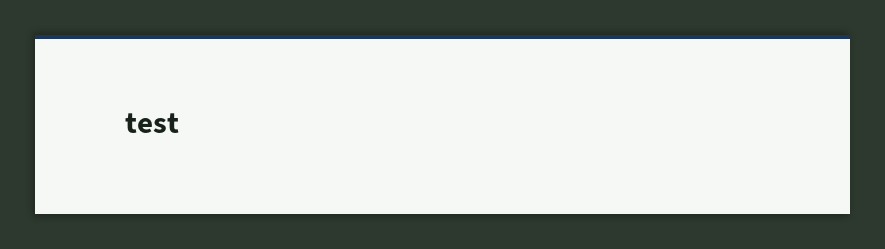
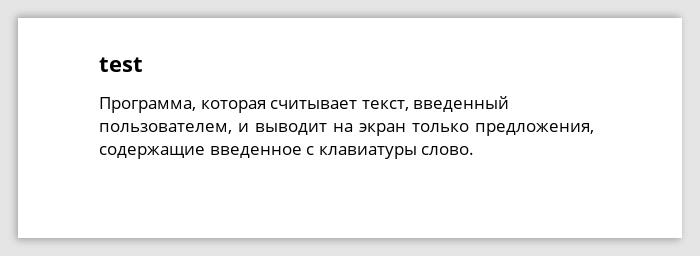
(179, 123) none -> [99,96,510,113] [99,123,594,136] [99,146,475,159] // Программа, которая считывает текст, введенный пользователем, и выводит на экран только предложения, содержащие введенное с клавиатуры слово.

